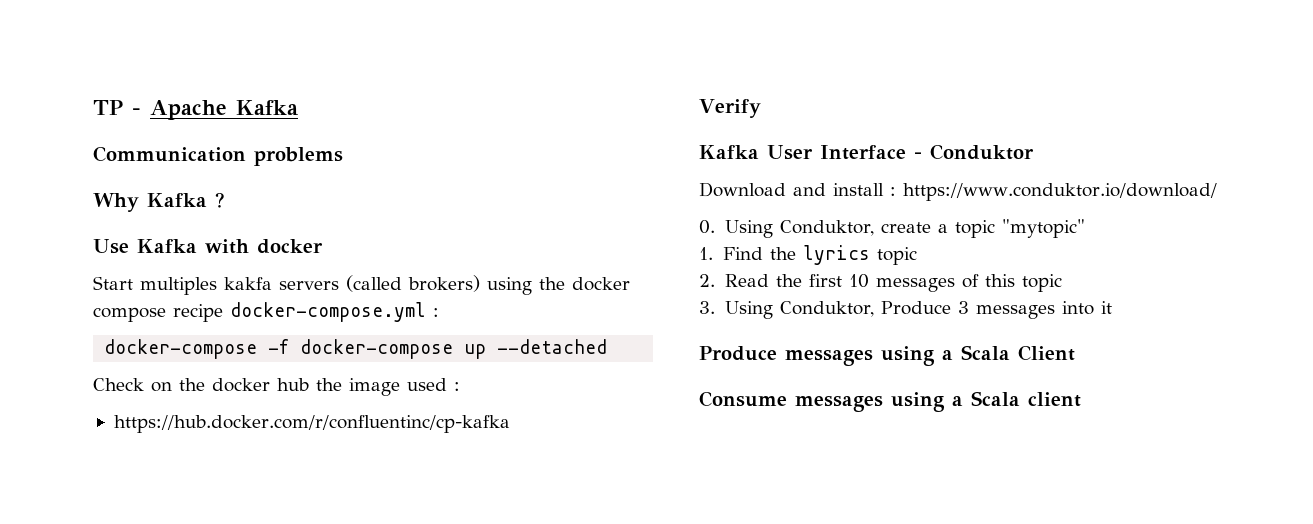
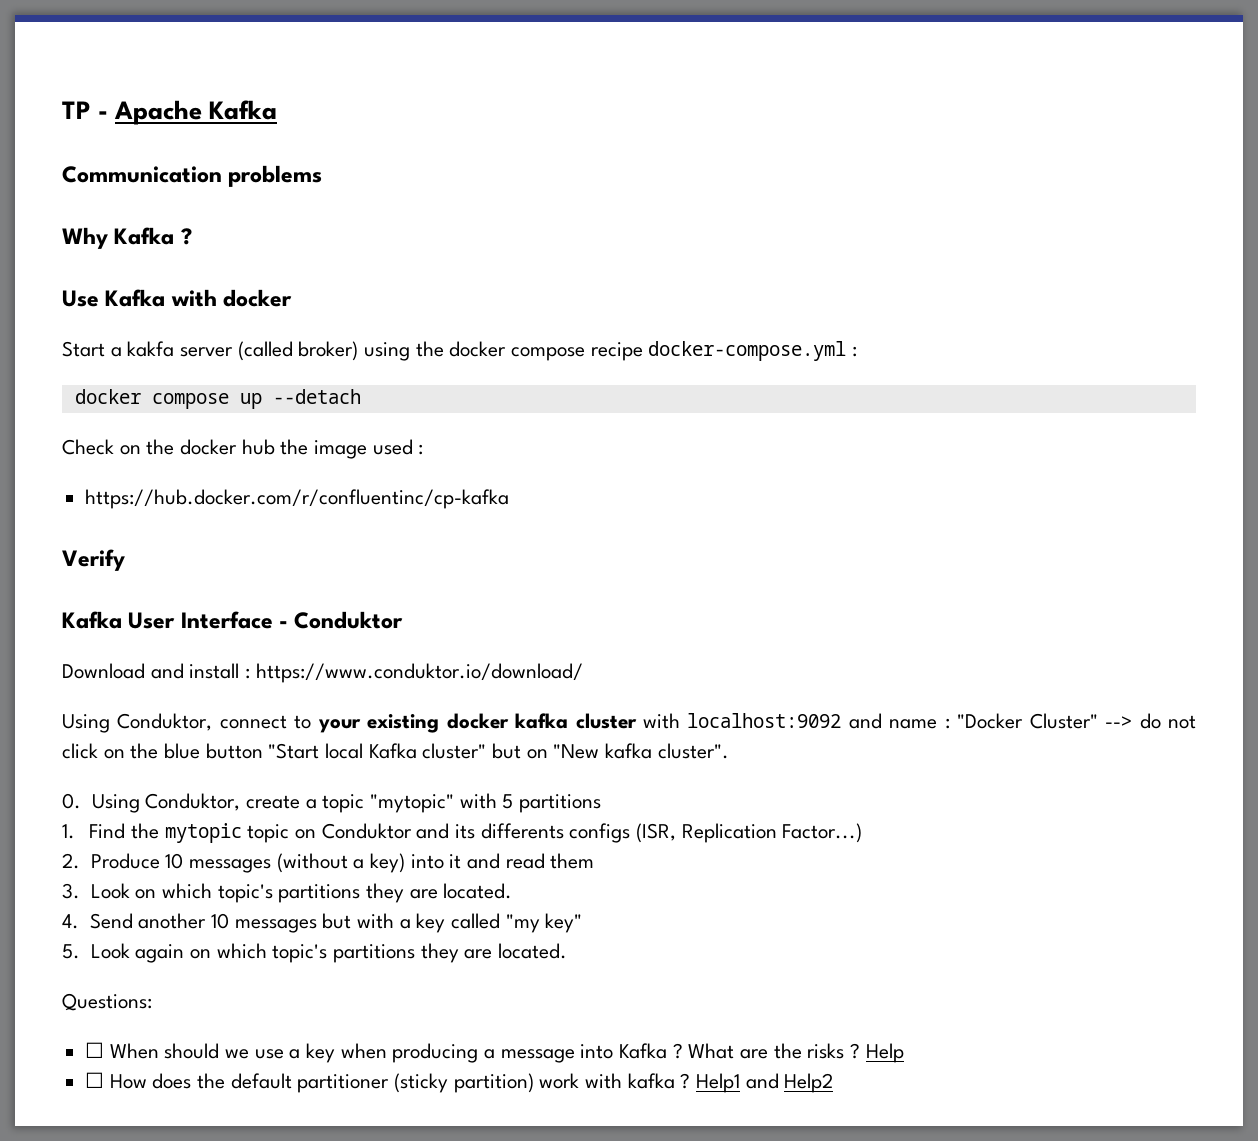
[140,275,480,295] multiples kakfa servers (called brokers) -> [110,341,359,361] a kakfa server (called broker)
[104,339,608,359] docker-compose -f docker-compose up --detached -> [74,389,361,409] docker compose up --detach
(1217, 192) none -> [62,713,1196,733] [62,743,729,759] // Using Conduktor, connect to your existing docker kafka cluster with localhost:9092 and name : "Docker Cluster" --> do not click on the blue button "Start local Kafka cluster" but on "New kafka cluster".
(1086, 228) none -> [459,793,601,813] with 5 partitions
[802,245,917,265] [699,274,1062,292] [699,301,1113,319] [699,345,1075,366] [699,391,1081,412] lyrics topic // 2. Read the first 10 messages of this topic // 3. Using Conduktor, Produce 3 messages into it // Produce messages using a Scala Client // Consume messages using a Scala client -> [164,823,863,843] [62,853,595,873] [62,883,513,903] [62,913,583,933] [62,943,567,963] [62,993,152,1011] [85,1042,904,1063] [85,1072,834,1093] mytopic topic on Conduktor and its differents configs (ISR, Replication Factor...) // 2. Produce 10 messages (without a key) into it and read them // 3. Look on which topic's partitions they are located. // 4. Send another 10 messages but with a key called "my key" // 5. Look again on which topic's partitions they are located. // Questions: // ☐ When should we use a key when producing a message into Kafka ? What are the risks ? Help // ☐ How does the default partitioner (sticky partition) work with kafka ? Help1 and Help2

